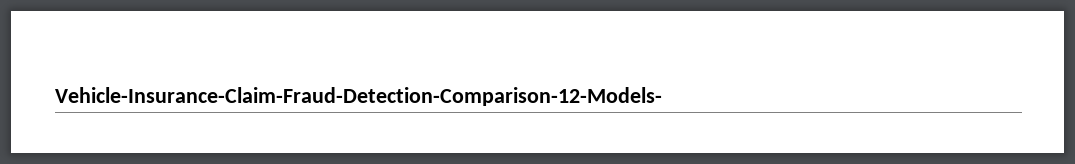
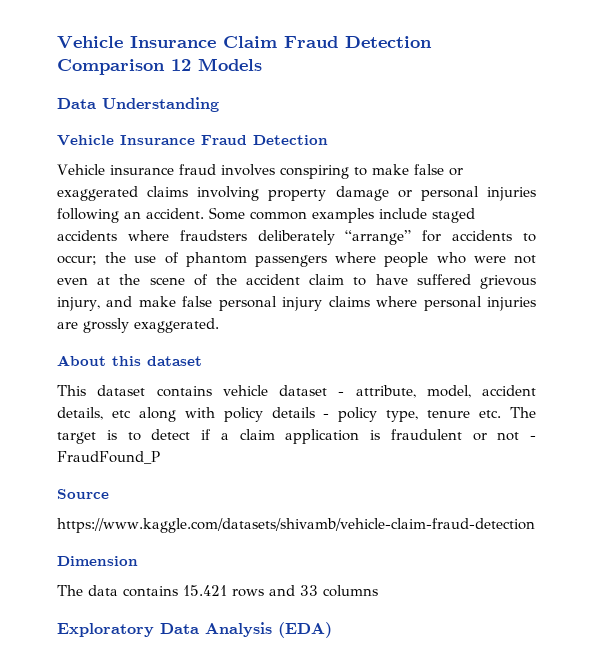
[55,87,662,106] Vehicle-Insurance-Claim-Fraud-Detection-Comparison-12-Models- -> [57,36,432,48] [57,58,262,75] [57,97,219,112] [57,135,328,146] [57,164,463,179] [57,186,537,201] [57,207,475,223] [57,230,536,245] [57,252,536,267] [57,274,536,289] [57,296,536,311] [57,318,219,333] [57,355,202,366] [57,385,536,398] [57,407,537,422] [57,429,536,444] [57,451,160,464] [57,489,109,499] [57,518,535,533] [57,556,138,566] [57,585,378,597] [57,622,332,638] Vehicle Insurance Claim Fraud Detection Comparison 12 Models // Data Understanding // Vehicle Insurance Fraud Detection // Vehicle insurance fraud involves conspiring to make false or exaggerated claims involving property damage or personal injuries following an accident. Some common examples include staged accidents where fraudsters deliberately “arrange” for accidents to occur; the use of phantom passengers where people who were not even at the scene of the accident claim to have suffered grievous injury, and make false personal injury claims where personal injuries are grossly exaggerated. // About this dataset // This dataset contains vehicle dataset - attribute, model, accident details, etc along with policy details - policy type, tenure etc. The target is to detect if a claim application is fraudulent or not - FraudFound_P // Source // https://www.kaggle.com/datasets/shivamb/vehicle-claim-fraud-detection // Dimension // The data contains 15.421 rows and 33 columns // Exploratory Data Analysis (EDA)

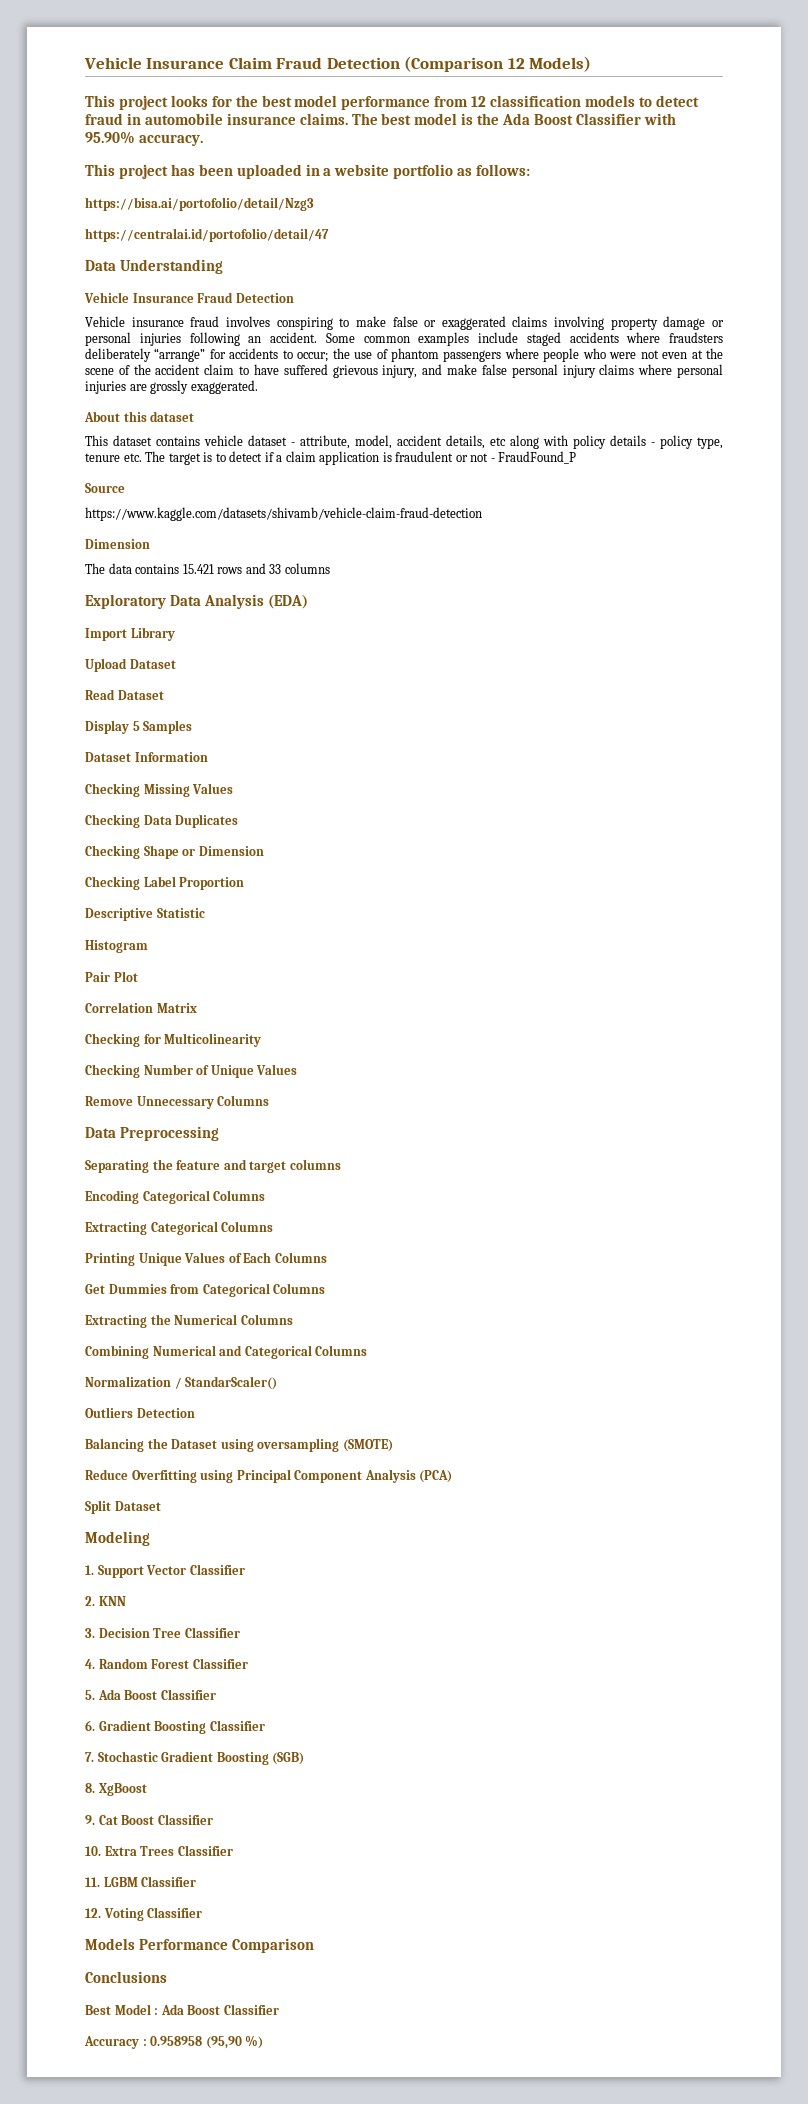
[57,58,262,75] Comparison 12 Models -> [404,56,592,72] [85,95,699,110] [85,113,676,125] [85,131,203,146] [85,164,531,179] [85,197,314,211] [85,228,329,242] (Comparison 12 Models) // This project looks for the best model performance from 12 classification models to detect fraud in automobile insurance claims. The best model is the Ada Boost Classifier with 95.90% accuracy. // This project has been uploaded in a website portfolio as follows: // https://bisa.ai/portofolio/detail/Nzg3 // https://centralai.id/portofolio/detail/47
(332, 630) none -> [85,627,175,641] [85,658,176,672] [85,689,164,700] [85,720,193,734] [85,752,208,762] [85,783,234,797] [85,814,239,828] [85,845,264,859] [85,876,245,890] [85,908,205,921] [85,940,148,953] [85,971,138,982] [85,1002,197,1013] [85,1033,262,1047] [85,1064,298,1078] [85,1095,270,1109] [85,1126,219,1141] [85,1159,341,1173] [85,1190,266,1204] [85,1221,274,1235] [85,1252,327,1266] [85,1283,326,1297] [85,1314,293,1328] [85,1345,368,1359] [85,1376,278,1390] [85,1407,195,1418] [85,1438,393,1452] [85,1469,453,1483] [85,1500,161,1514] [85,1531,150,1546] [85,1564,245,1578] [85,1596,126,1606] [85,1627,240,1638] [85,1658,248,1669] [85,1689,216,1700] [85,1720,265,1734] [85,1751,305,1765] [85,1783,147,1796] [85,1814,213,1825] [85,1845,233,1856] [85,1876,197,1887] [85,1907,203,1921] [85,1938,314,1953] [85,1971,167,1983] [85,2004,279,2015] [84,2035,264,2049] // Import Library // Upload Dataset // Read Dataset // Display 5 Samples // Dataset Information // Checking Missing Values // Checking Data Duplicates // Checking Shape or Dimension // Checking Label Proportion // Descriptive Statistic // Histogram // Pair Plot // Correlation Matrix // Checking for Multicolinearity // Checking Number of Unique Values // Remove Unnecessary Columns // Data Preprocessing // Separating the feature and target columns // Encoding Categorical Columns // Extracting Categorical Columns // Printing Unique Values of Each Columns // Get Dummies from Categorical Columns // Extracting the Numerical Columns // Combining Numerical and Categorical Columns // Normalization / StandarScaler() // Outliers Detection // Balancing the Dataset using oversampling (SMOTE) // Reduce Overfitting using Principal Component Analysis (PCA) // Split Dataset // Modeling // 1. Support Vector Classifier // 2. KNN // 3. Decision Tree Classifier // 4. Random Forest Classifier // 5. Ada Boost Classifier // 6. Gradient Boosting Classifier // 7. Stochastic Gradient Boosting (SGB) // 8. XgBoost // 9. Cat Boost Classifier // 10. Extra Trees Classifier // 11. LGBM Classifier // 12. Voting Classifier // Models Performance Comparison // Conclusions // Best Model : Ada Boost Classifier // Accuracy : 0.958958 (95,90 %)

